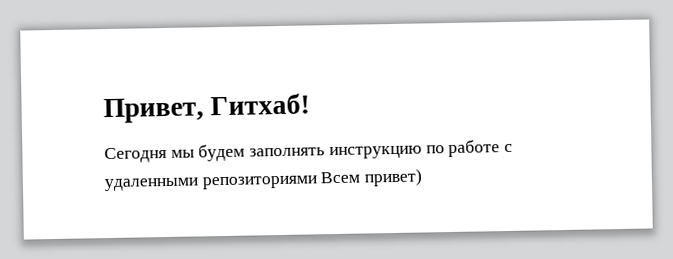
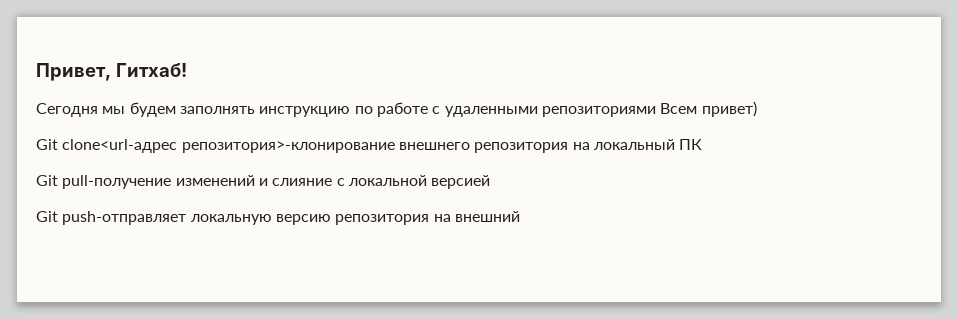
(424, 177) none -> [36,139,703,153] [36,175,491,189] [36,211,520,225] // Git clone<url-адрес репозитория>-клонирование внешнего репозитория на локальный ПК // Git pull-получение изменений и слияние с локальной версией // Git push-отправляет локальную версию репозитория на внешний

